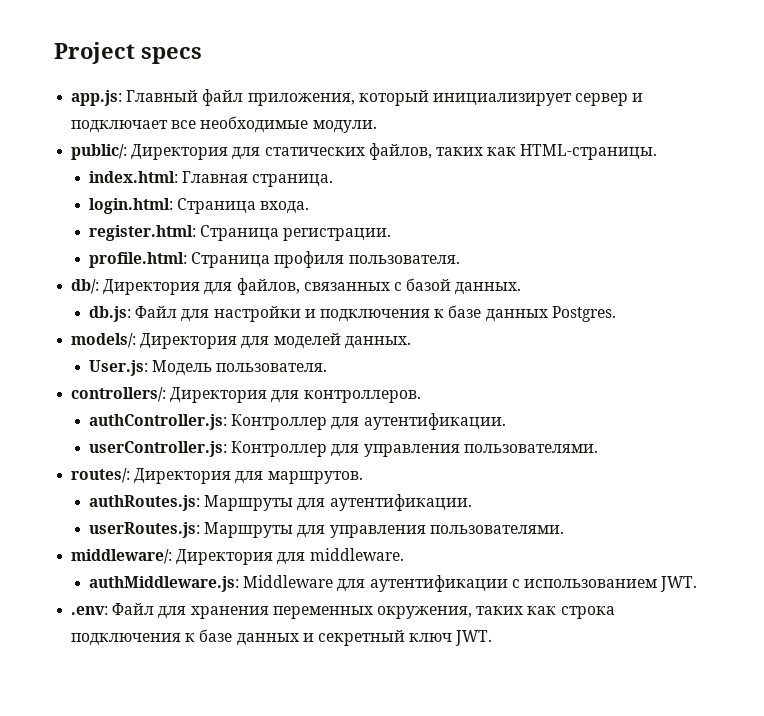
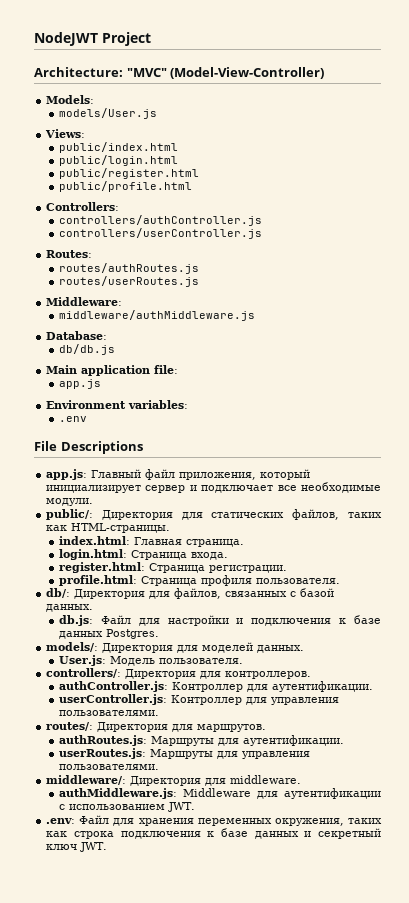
(54, 53) none -> [34,32,98,46] NodeJWT
[141,47,202,64] specs -> [34,67,325,79] [46,95,95,104] [58,108,157,119] [45,129,86,138] [58,142,178,153] [58,155,178,166] [58,168,199,179] [58,181,192,192] [46,202,120,211] [58,215,262,226] [58,228,262,239] [46,250,93,258] [58,263,199,274] [58,276,199,287] [46,297,123,306] [58,310,255,321] [46,331,108,340] [58,344,115,355] [46,365,179,376] [58,379,101,389] [46,400,189,409] [58,416,87,422] [34,441,143,454] // Architecture: "MVC" (Model-View-Controller) // Models: // models/User.js // Views: // public/index.html // public/login.html // public/register.html // public/profile.html // Controllers: // controllers/authController.js // controllers/userController.js // Routes: // routes/authRoutes.js // routes/userRoutes.js // Middleware: // middleware/authMiddleware.js // Database: // db/db.js // Main application file: // app.js // Environment variables: // .env // File Descriptions

